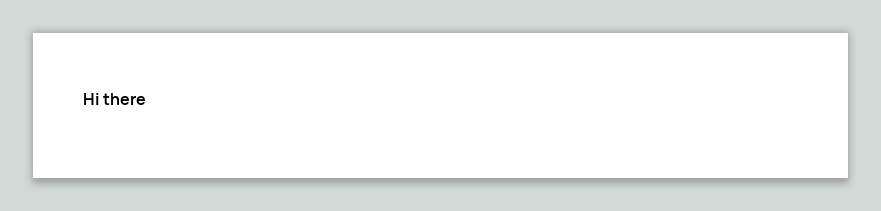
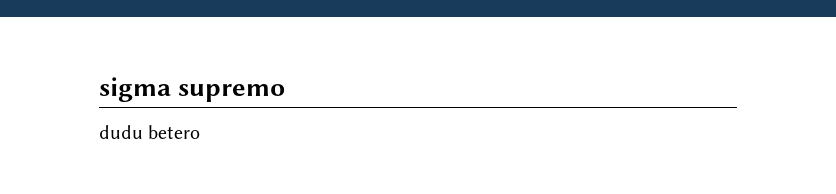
[83,93,147,105] Hi there -> [99,77,286,102] [99,125,201,139] sigma supremo // dudu betero

